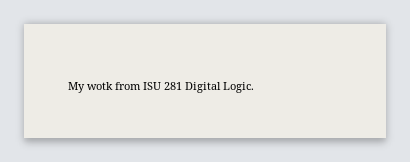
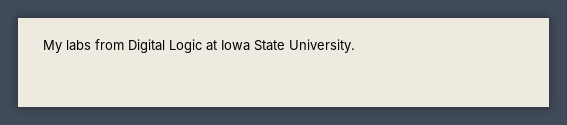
[87,82,254,93] wotk from ISU 281 Digital Logic. -> [66,39,355,53] labs from Digital Logic at Iowa State University.

